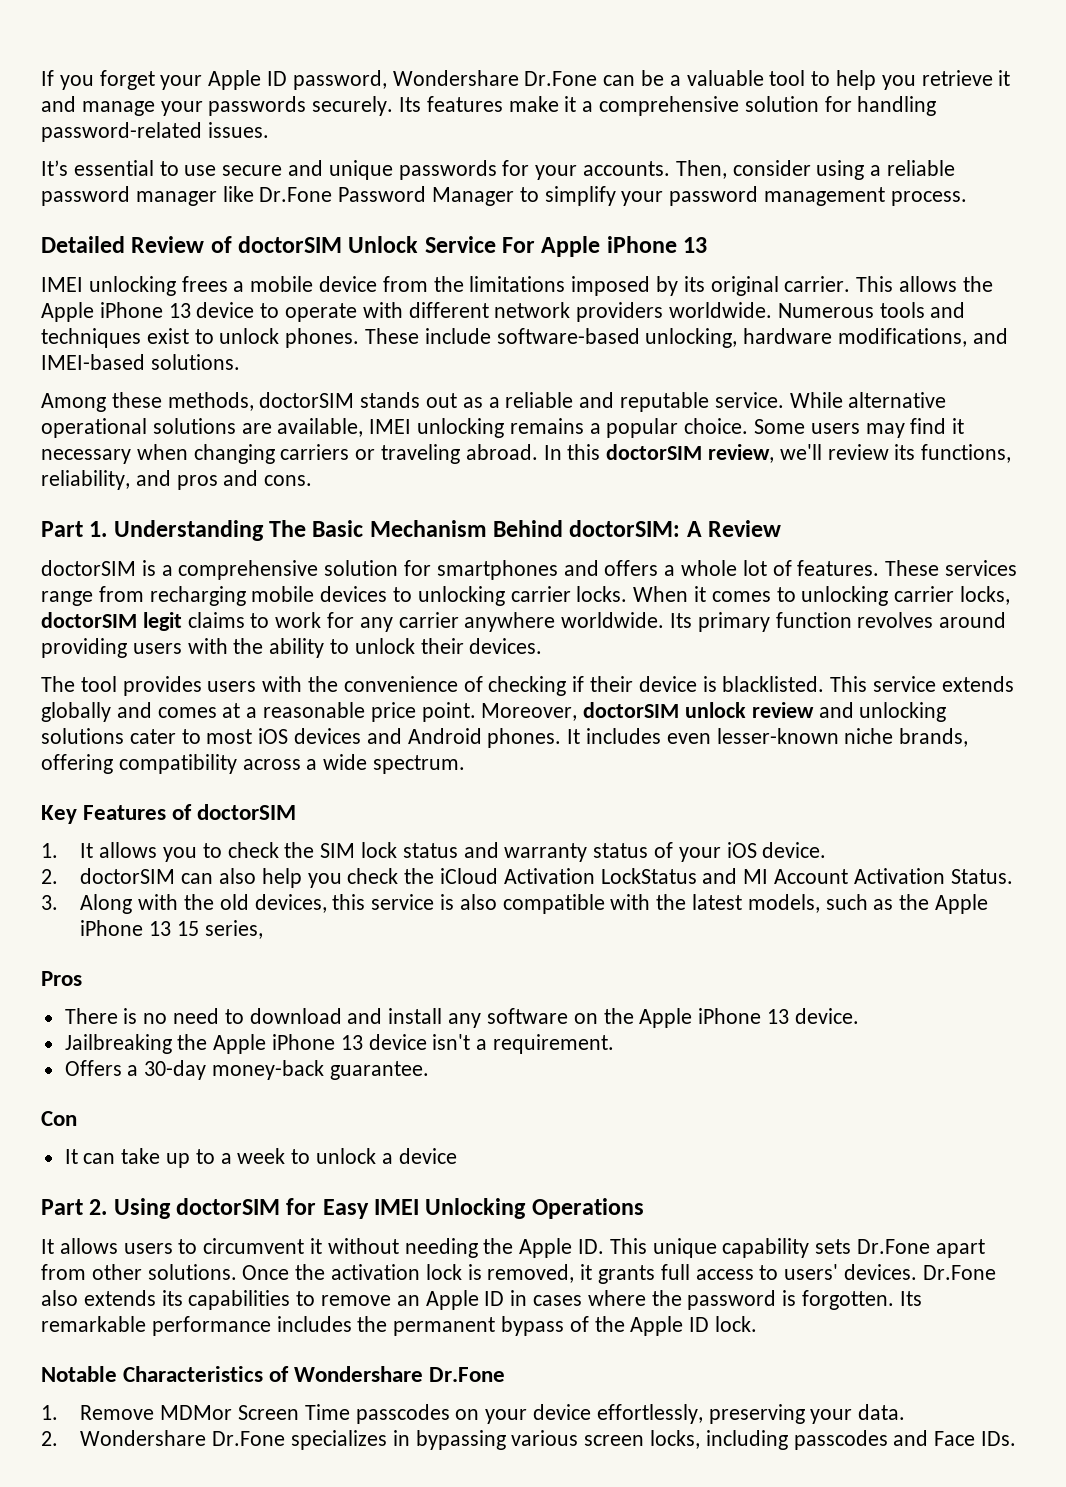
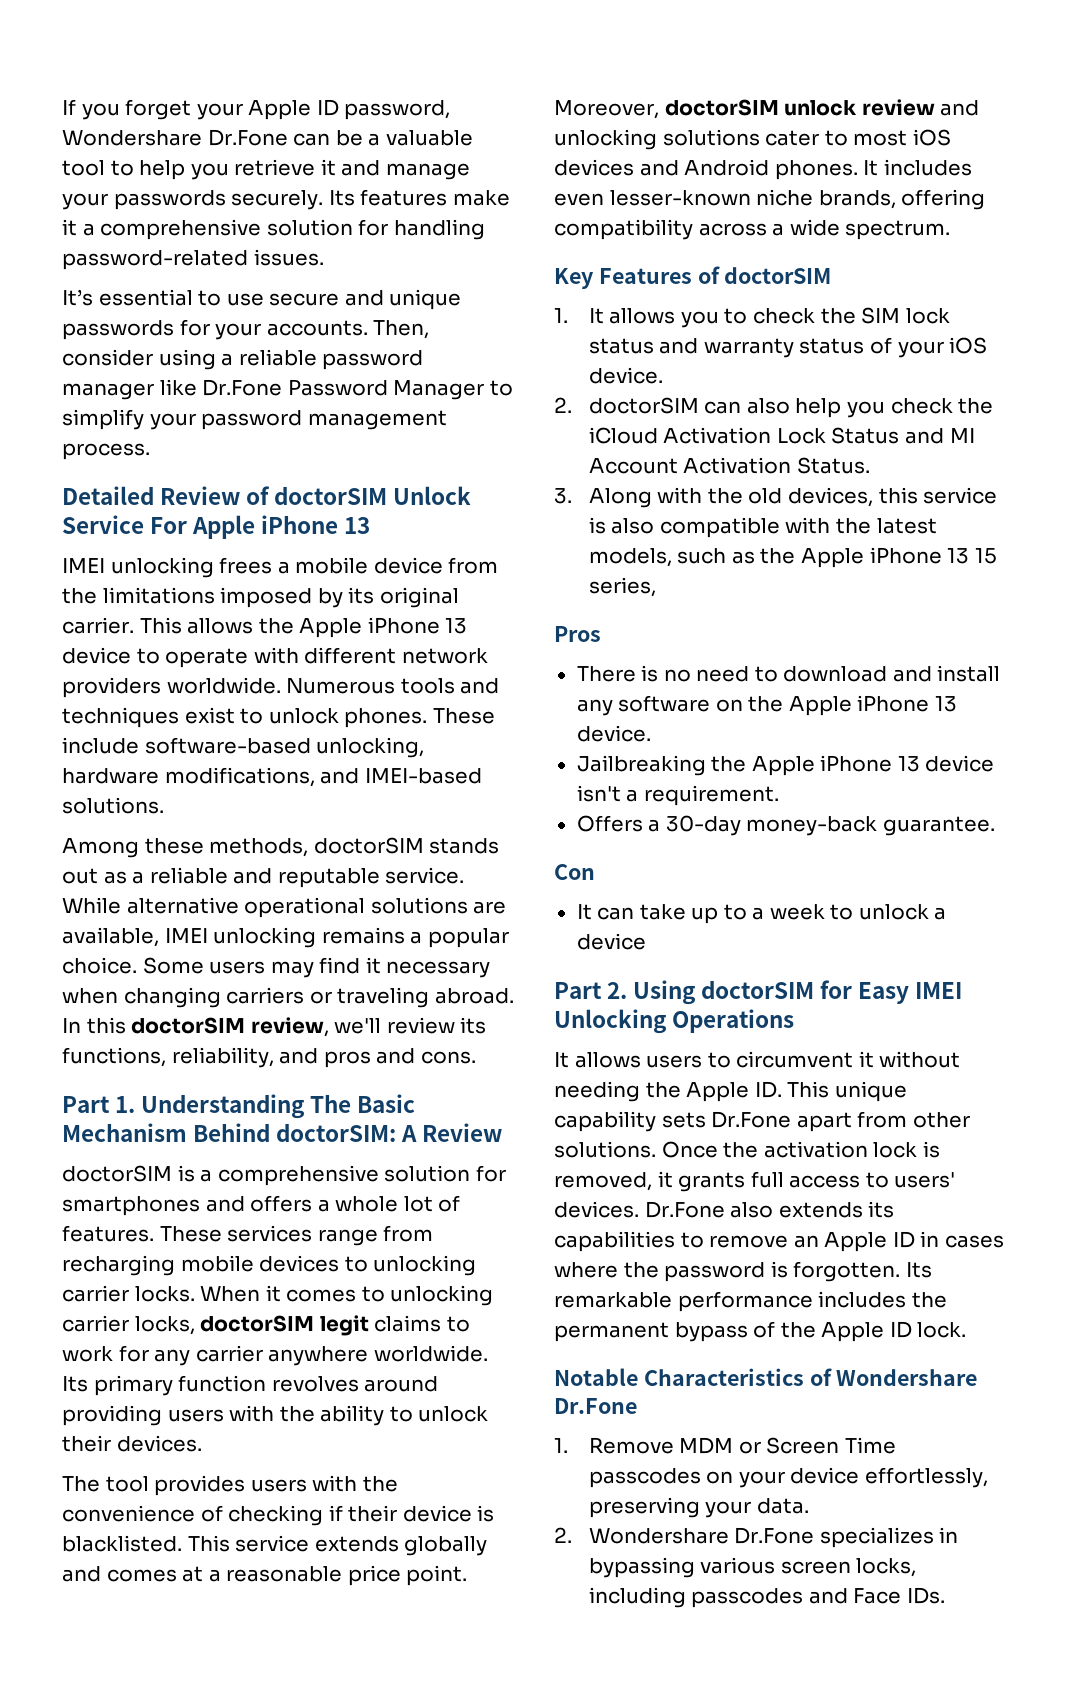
[600,868,697,884] LockStatus -> [776,427,900,444] Lock Status
[160,1405,233,1420] MDMor -> [679,1437,761,1454] MDM or

